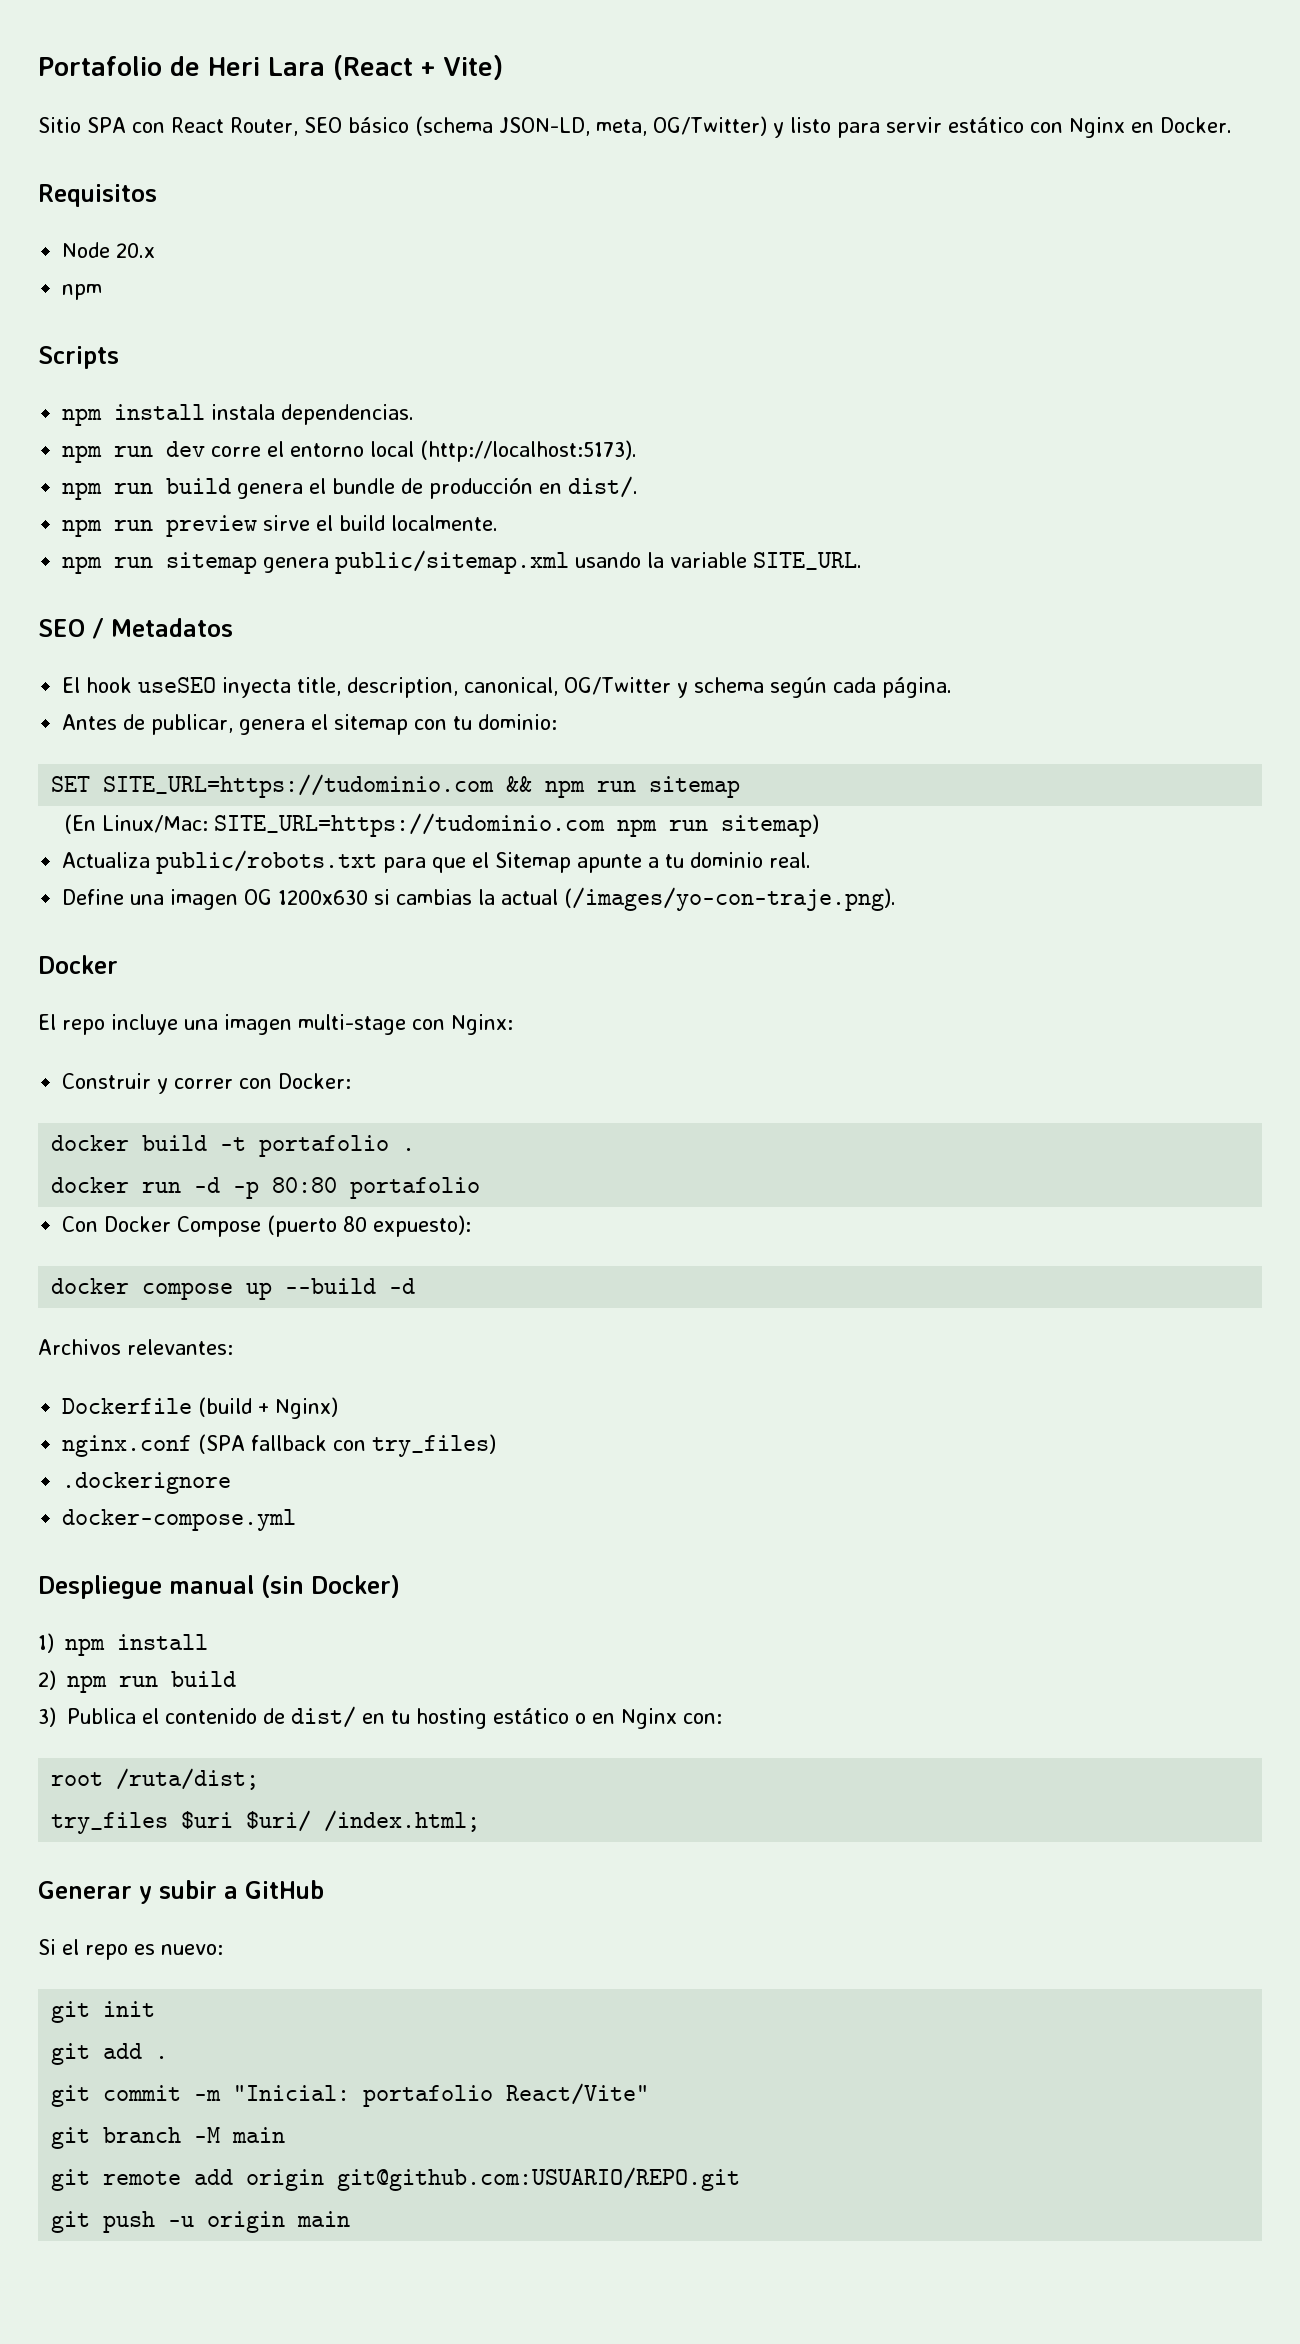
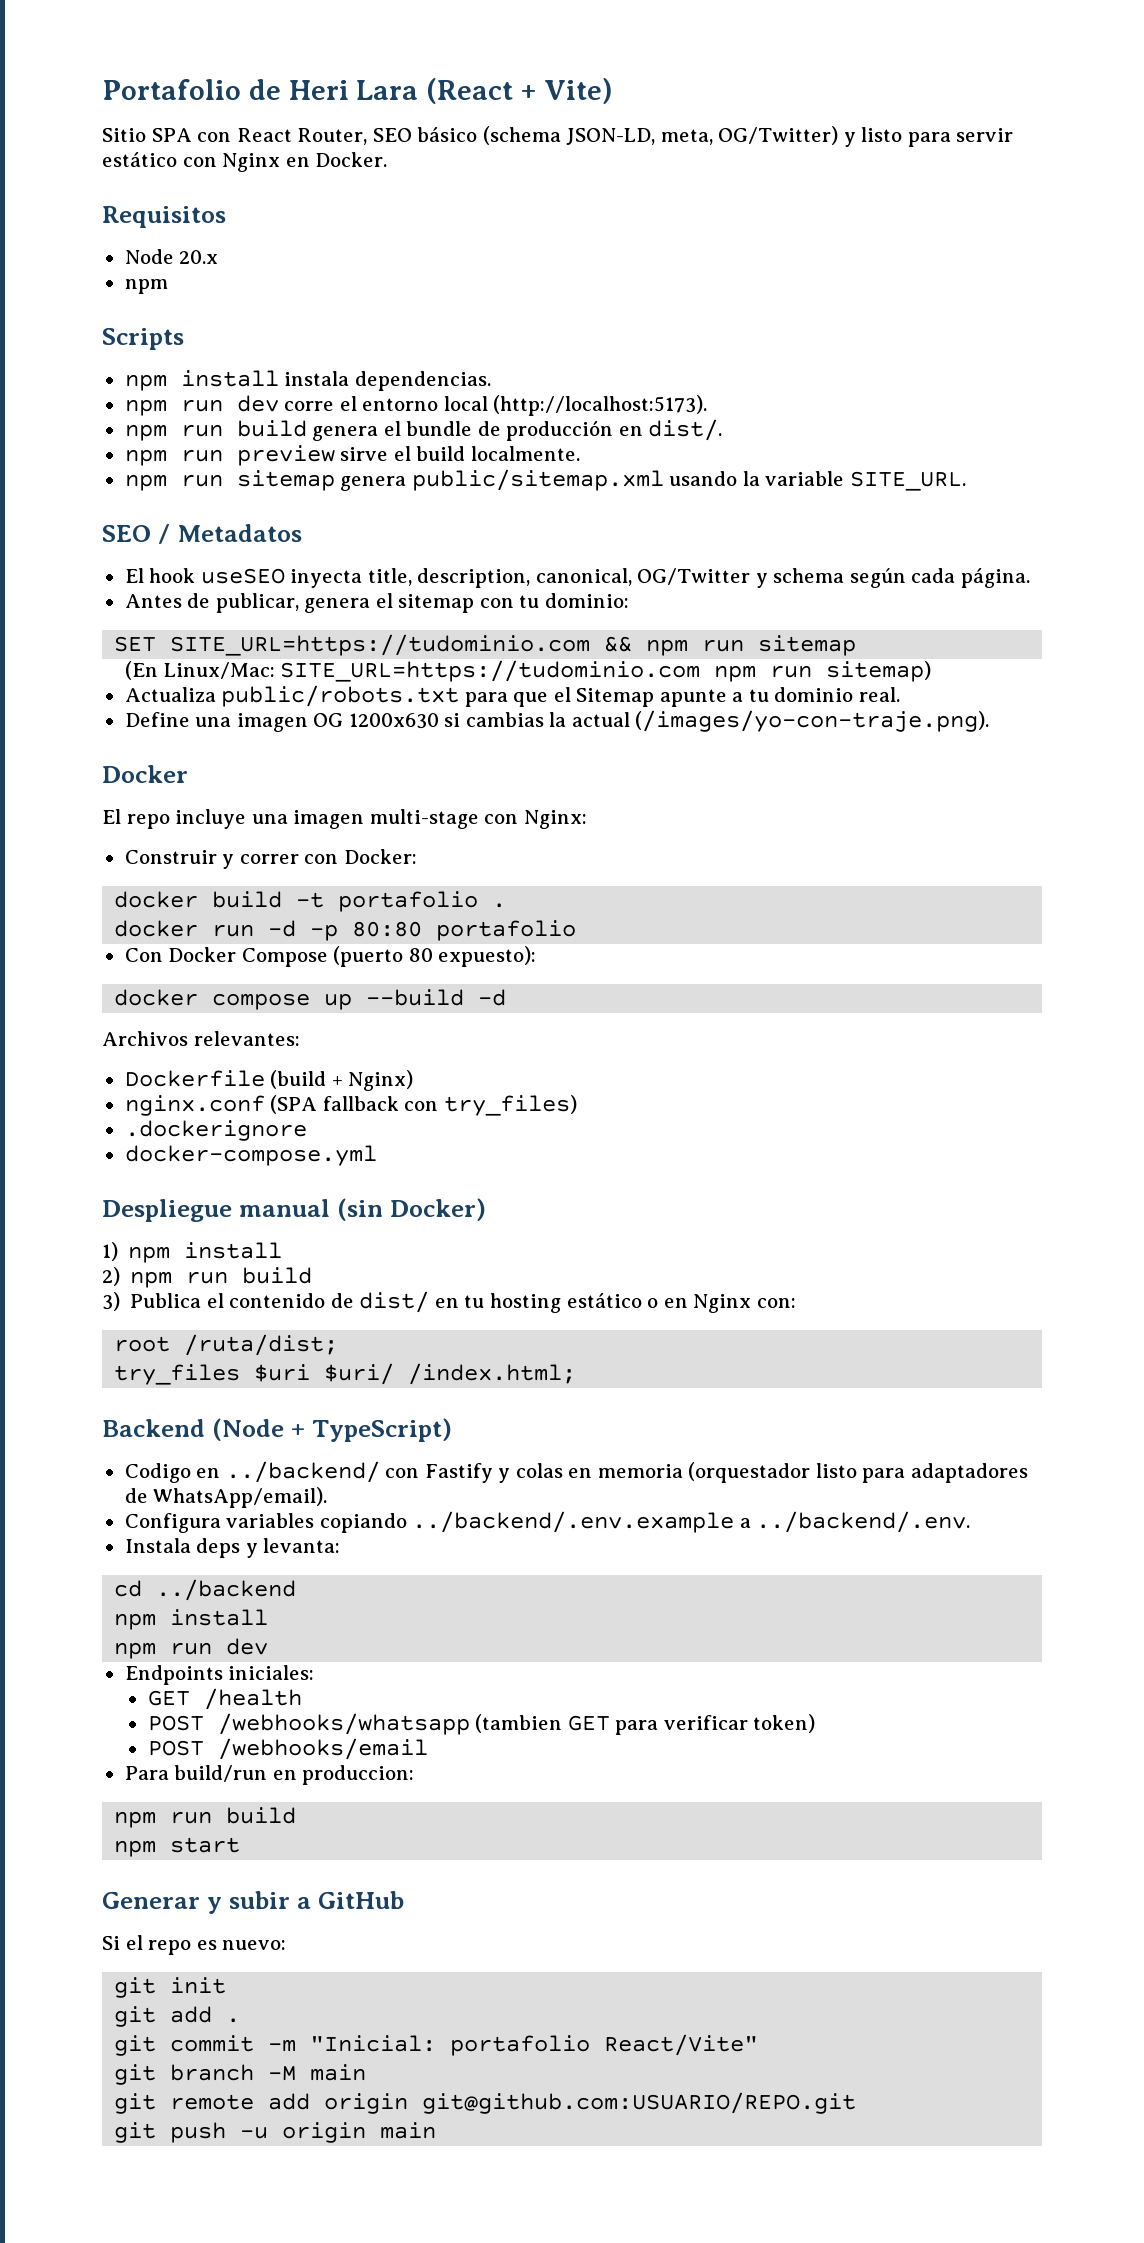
(481, 1821) none -> [102,1418,452,1442] [124,1461,1028,1483] [124,1487,328,1508] [124,1511,971,1533] [124,1538,341,1558] [114,1579,297,1601] [114,1609,269,1630] [114,1638,269,1659] [124,1665,315,1685] [147,1688,302,1710] [147,1713,816,1735] [147,1738,428,1760] [124,1765,415,1785] [114,1807,297,1828] [114,1837,241,1857] // Backend (Node + TypeScript) // Codigo en ../backend/ con Fastify y colas en memoria (orquestador listo para adaptadores de WhatsApp/email). // Configura variables copiando ../backend/.env.example a ../backend/.env. // Instala deps y levanta: // cd ../backend // npm install // npm run dev // Endpoints iniciales: // GET /health // POST /webhooks/whatsapp (tambien GET para verificar token) // POST /webhooks/email // Para build/run en produccion: // npm run build // npm start

